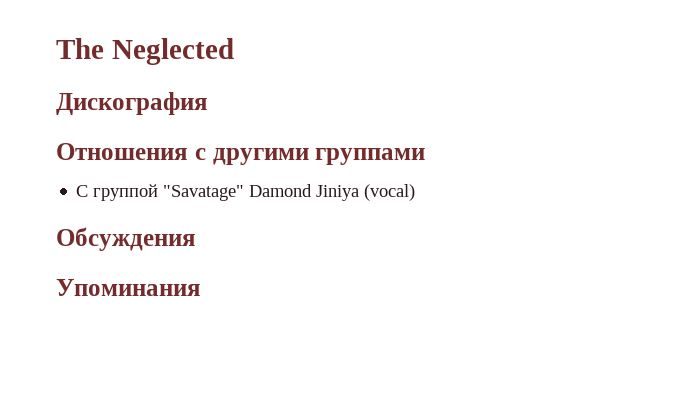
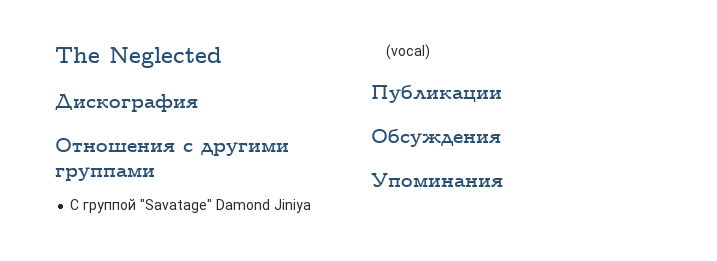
(416, 192) none -> [371,85,502,103] // Публикации

